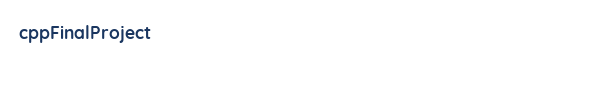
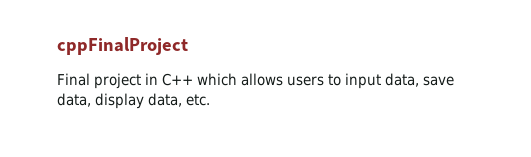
(151, 34) none -> [57,73,454,89] [57,93,210,109] // Final project in C++ which allows users to input data, save data, display data, etc.

